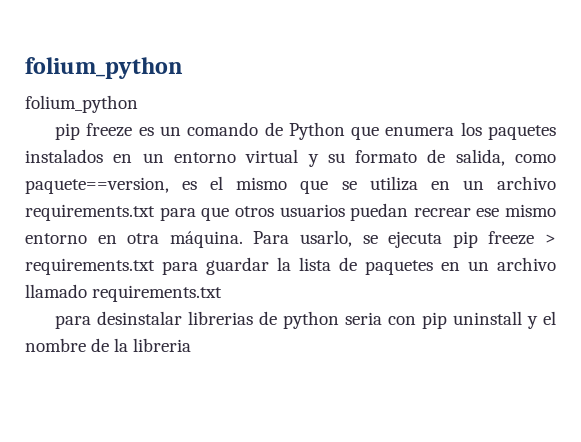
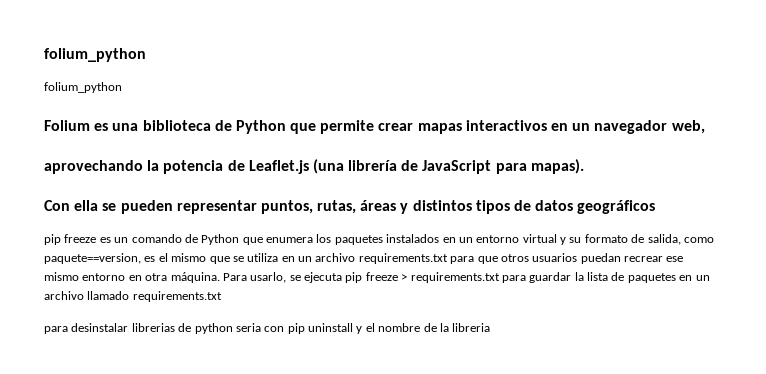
(138, 104) none -> [44,120,705,134] [44,159,584,174] [44,200,656,214] // Folium es una biblioteca de Python que permite crear mapas interactivos en un navegador web, // aprovechando la potencia de Leaflet.js (una librería de JavaScript para mapas). // Con ella se pueden representar puntos, rutas, áreas y distintos tipos de datos geográficos

